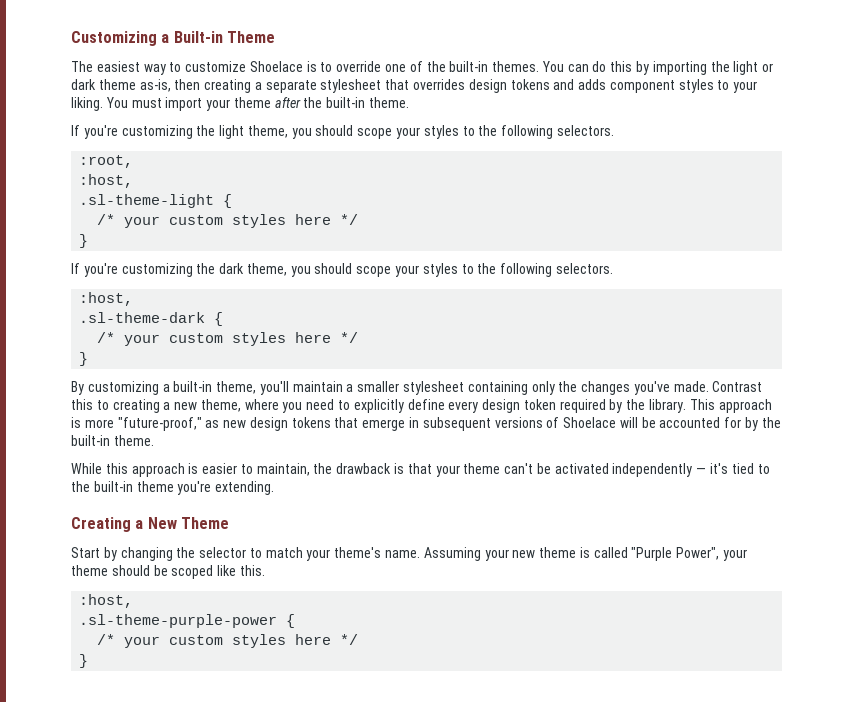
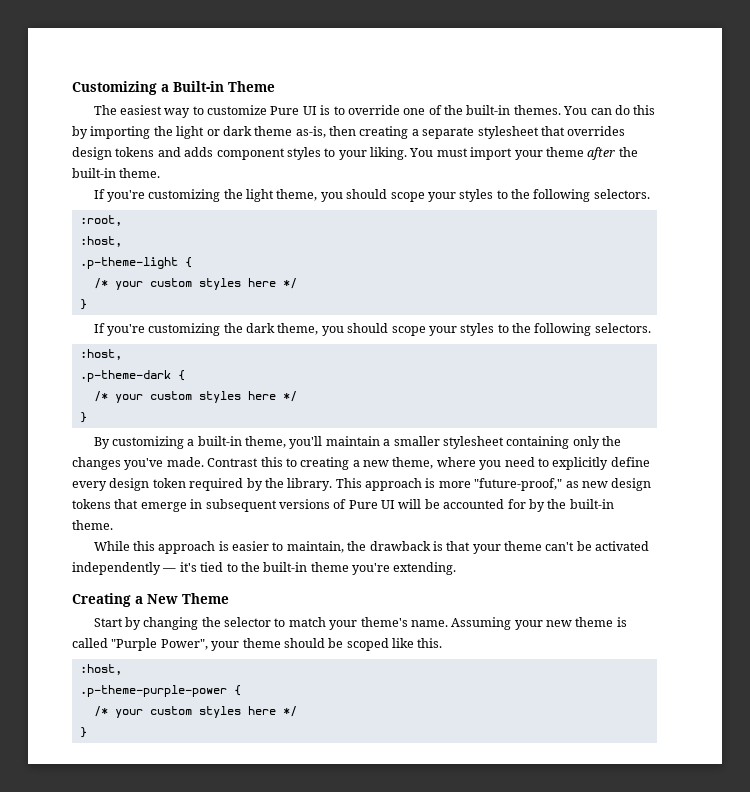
[249,61,303,72] Shoelace -> [270,106,317,115] Pure UI
[79,194,215,208] .sl-theme-light -> [79,257,178,269] .p-theme-light
[79,312,206,323] .sl-theme-dark -> [79,370,171,382] .p-theme-dark
[563,417,617,428] Shoelace -> [348,500,395,509] Pure UI
[79,614,278,628] .sl-theme-purple-power -> [79,685,227,697] .p-theme-purple-power

